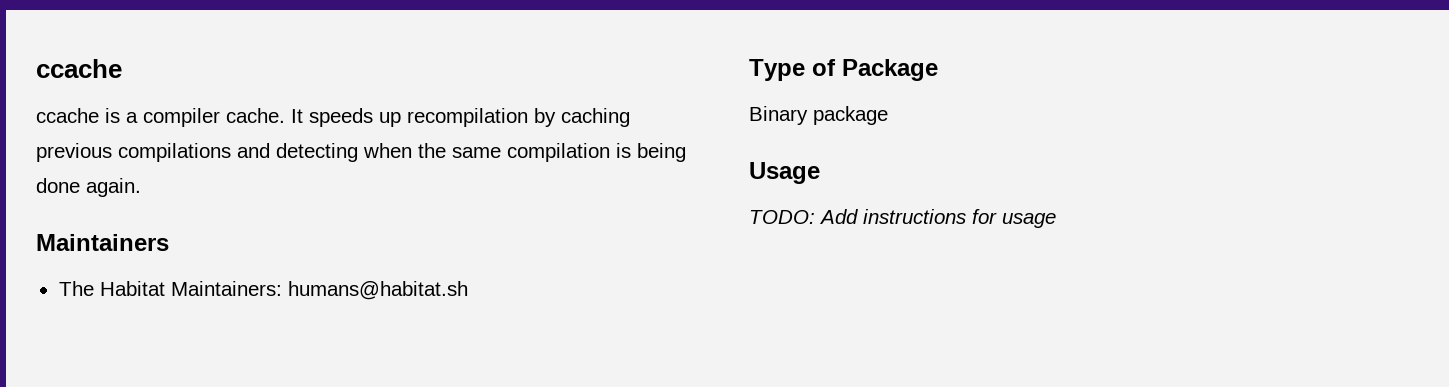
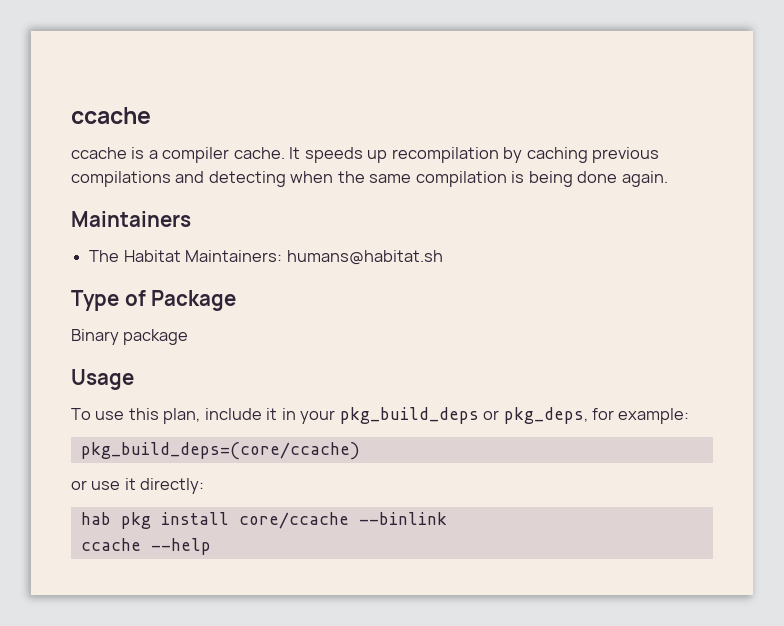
[749,209,1056,228] TODO: Add instructions for usage -> [71,407,690,424] [80,442,360,460] [71,478,205,494] [80,512,447,529] [80,538,211,555] To use this plan, include it in your pkg_build_deps or pkg_deps, for example: // pkg_build_deps=(core/ccache) // or use it directly: // hab pkg install core/ccache --binlink // ccache --help

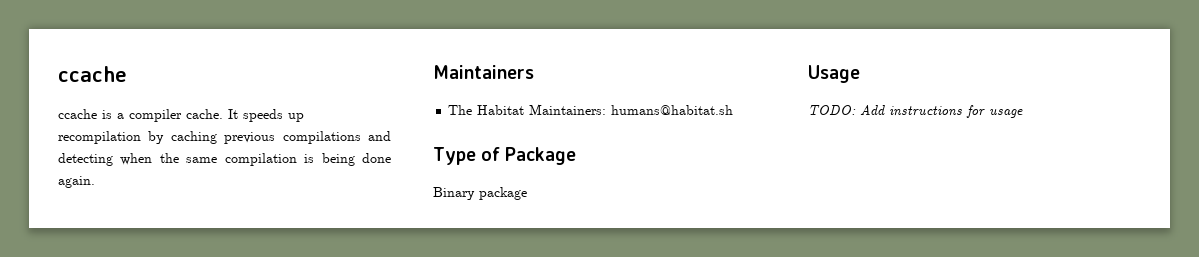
[71,407,690,424] [80,442,360,460] [71,478,205,494] [80,512,447,529] [80,538,211,555] To use this plan, include it in your pkg_build_deps or pkg_deps, for example: // pkg_build_deps=(core/ccache) // or use it directly: // hab pkg install core/ccache --binlink // ccache --help -> [808,105,1023,118] TODO: Add instructions for usage

